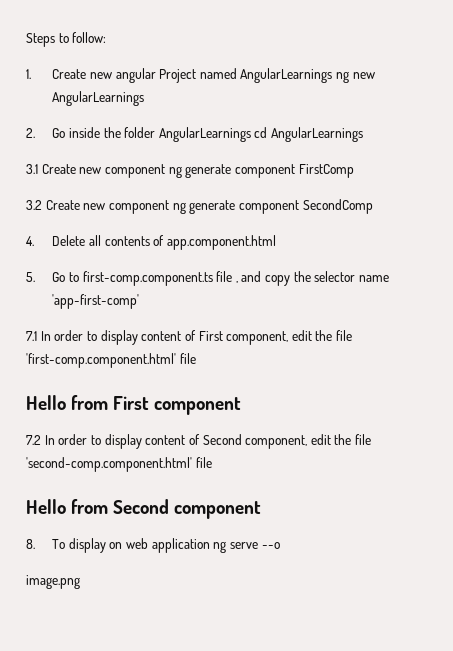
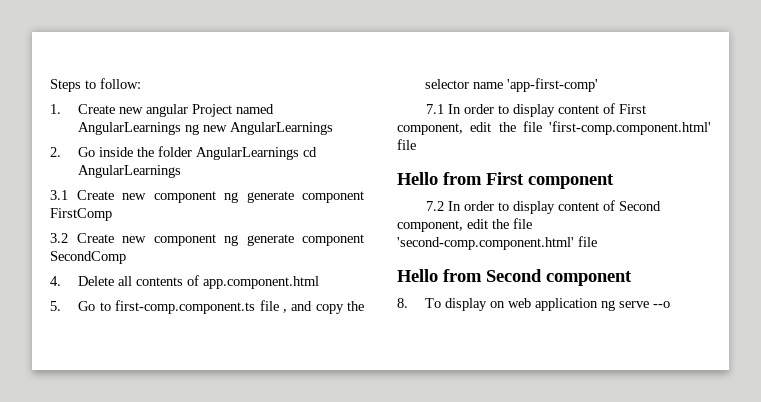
[26,575,80,589] // image.png -> (671, 304) none

